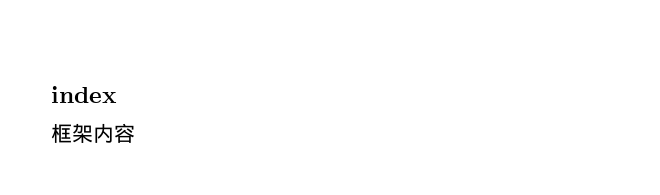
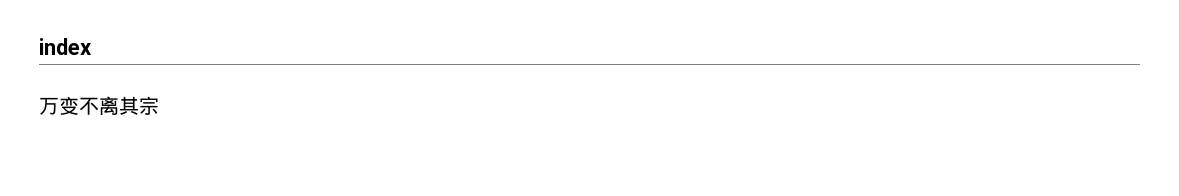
[51,123,135,143] 框架内容 -> [39,96,159,115] 万变不离其宗

